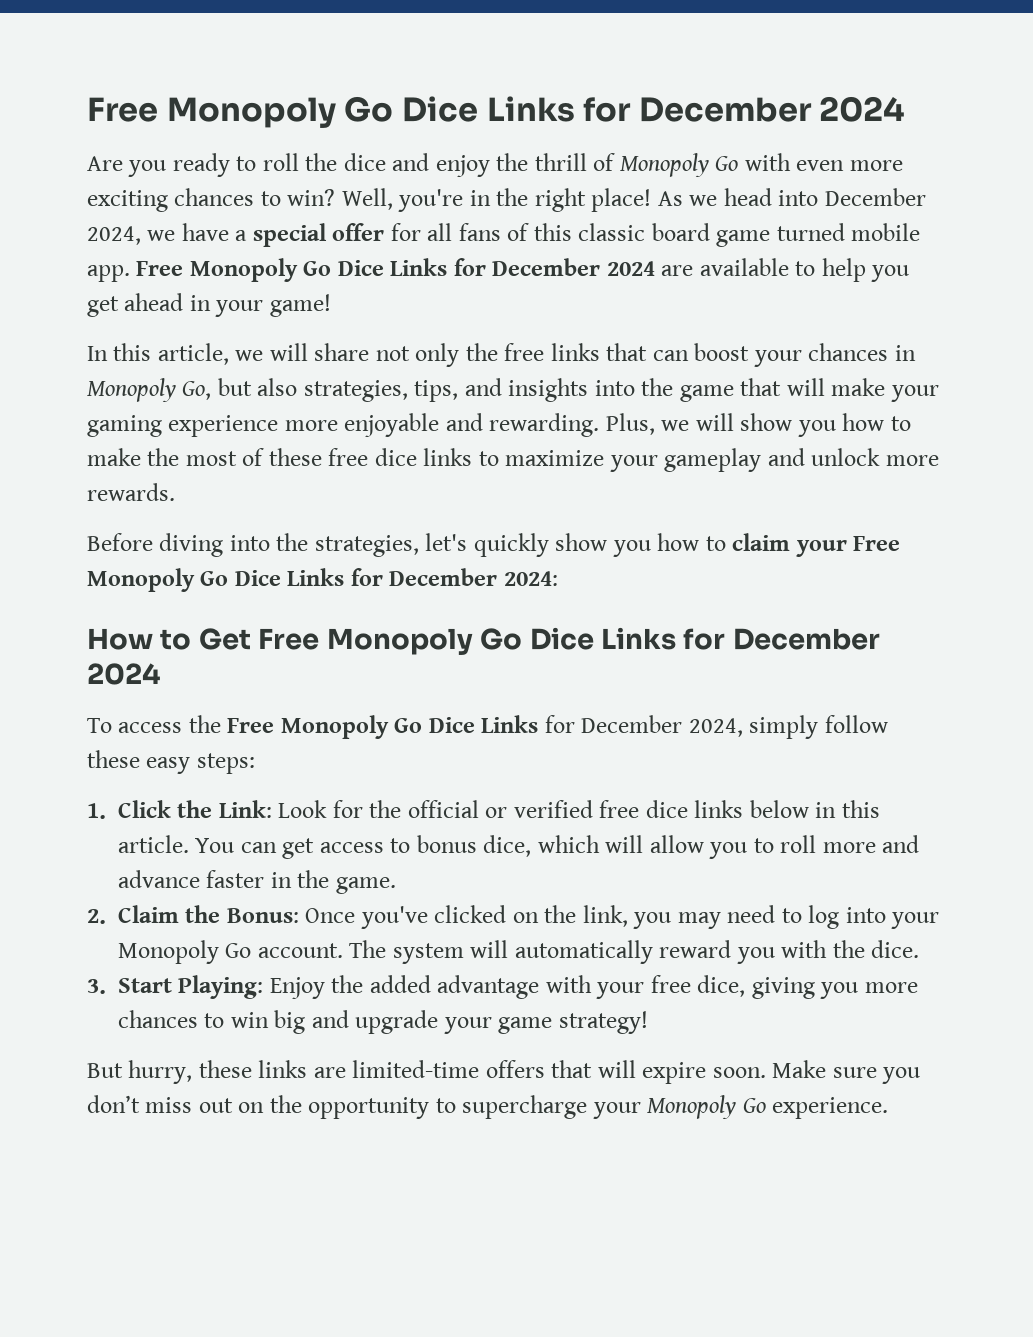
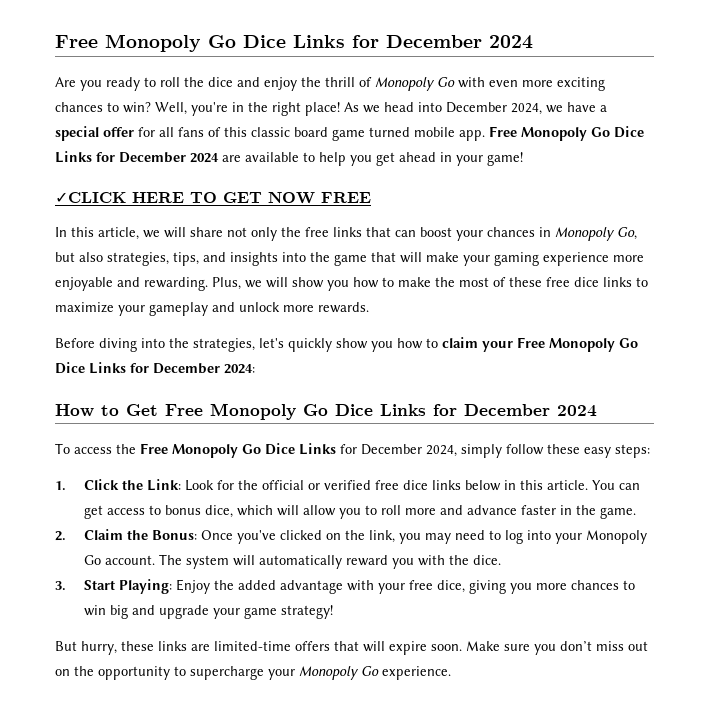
(331, 305) none -> [55,192,371,204] // ✓CLICK HERE TO GET NOW FREE

